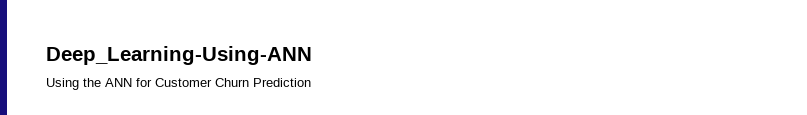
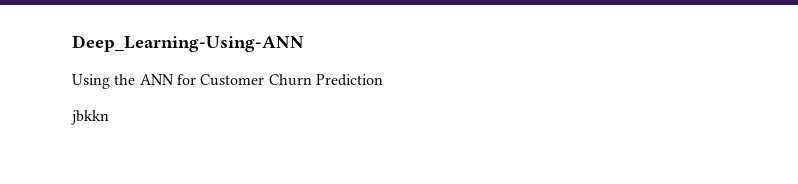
(311, 82) none -> [71,110,109,125] // jbkkn

